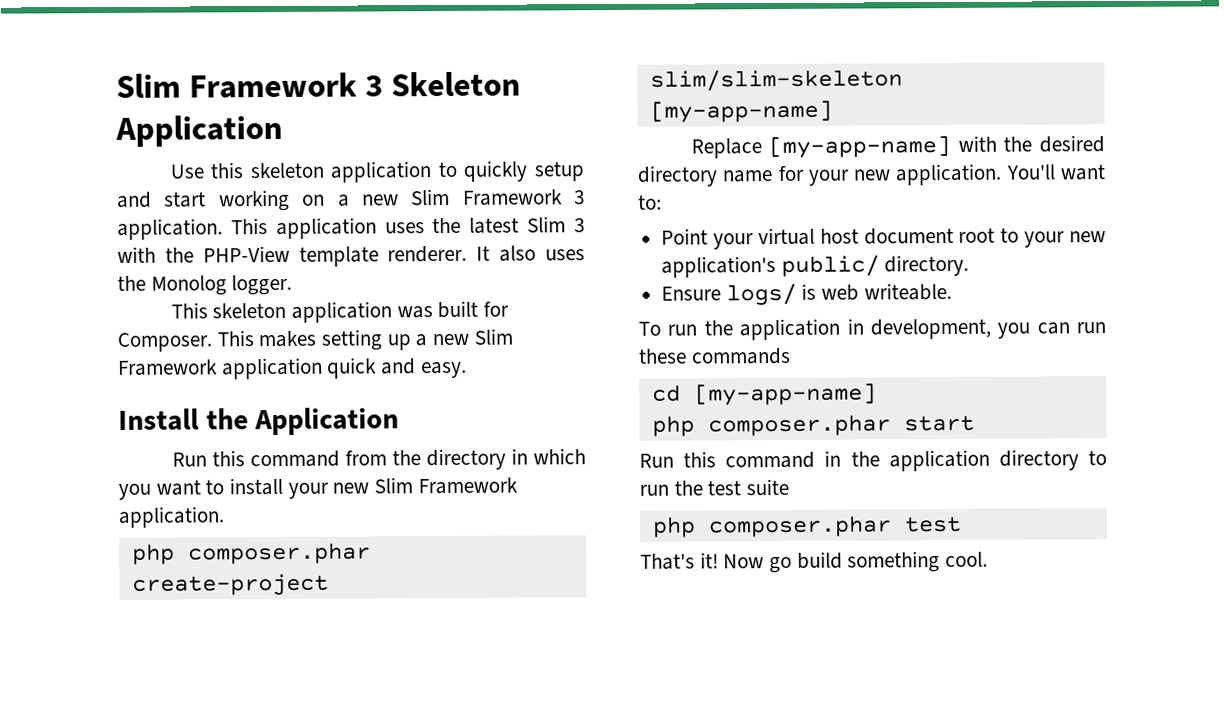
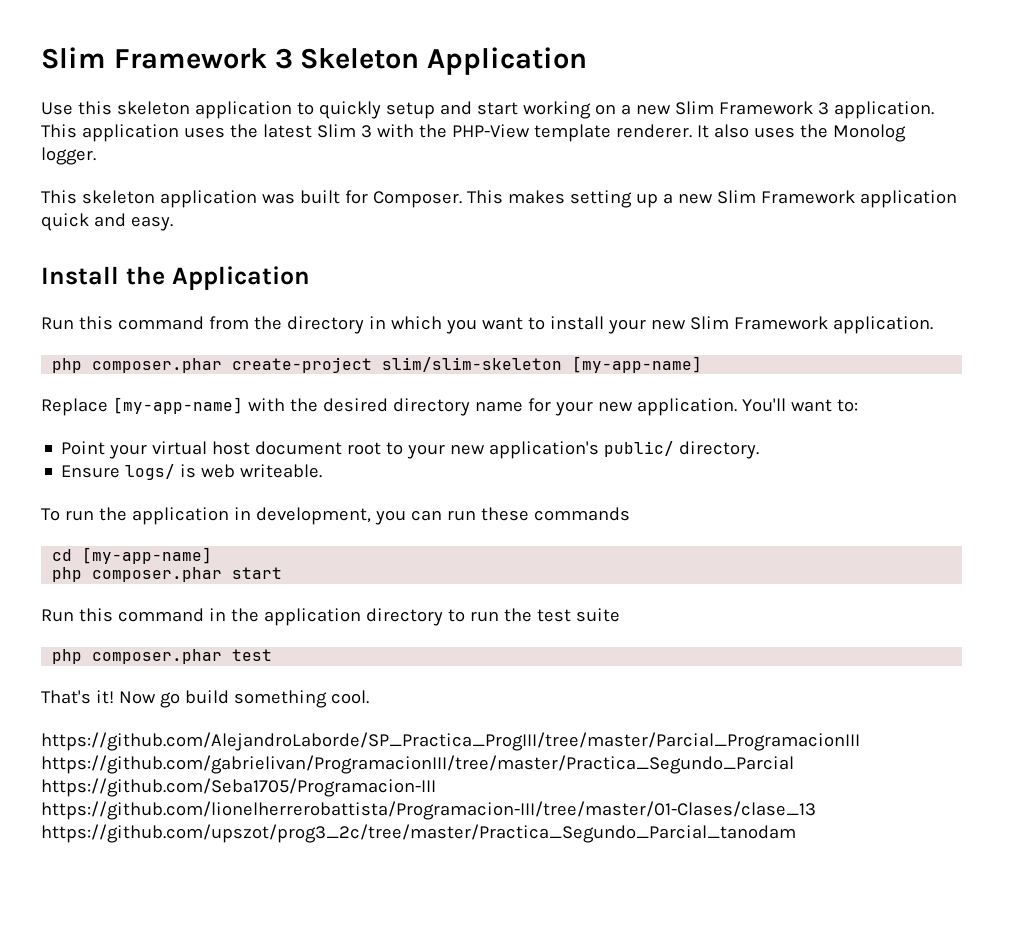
(989, 559) none -> [41,732,860,751] [41,755,794,774] [41,778,436,797] [41,801,816,820] [41,824,796,843] // https://github.com/AlejandroLaborde/SP_Practica_ProgIII/tree/master/Parcial_ProgramacionIII https://github.com/gabrielivan/ProgramacionIII/tree/master/Practica_Segundo_Parcial https://github.com/Seba1705/Programacion-III https://github.com/lionelherrerobattista/Programacion-III/tree/master/01-Clases/clase_13 https://github.com/upszot/prog3_2c/tree/master/Practica_Segundo_Parcial_tanodam

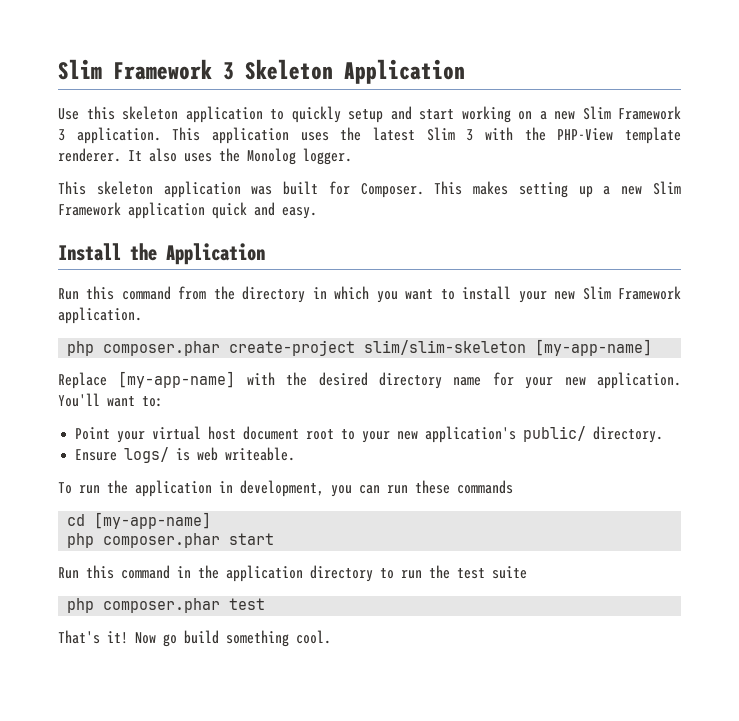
[41,732,860,751] [41,755,794,774] [41,778,436,797] [41,801,816,820] [41,824,796,843] // https://github.com/AlejandroLaborde/SP_Practica_ProgIII/tree/master/Parcial_ProgramacionIII https://github.com/gabrielivan/ProgramacionIII/tree/master/Practica_Segundo_Parcial https://github.com/Seba1705/Programacion-III https://github.com/lionelherrerobattista/Programacion-III/tree/master/01-Clases/clase_13 https://github.com/upszot/prog3_2c/tree/master/Practica_Segundo_Parcial_tanodam -> (331, 637) none

